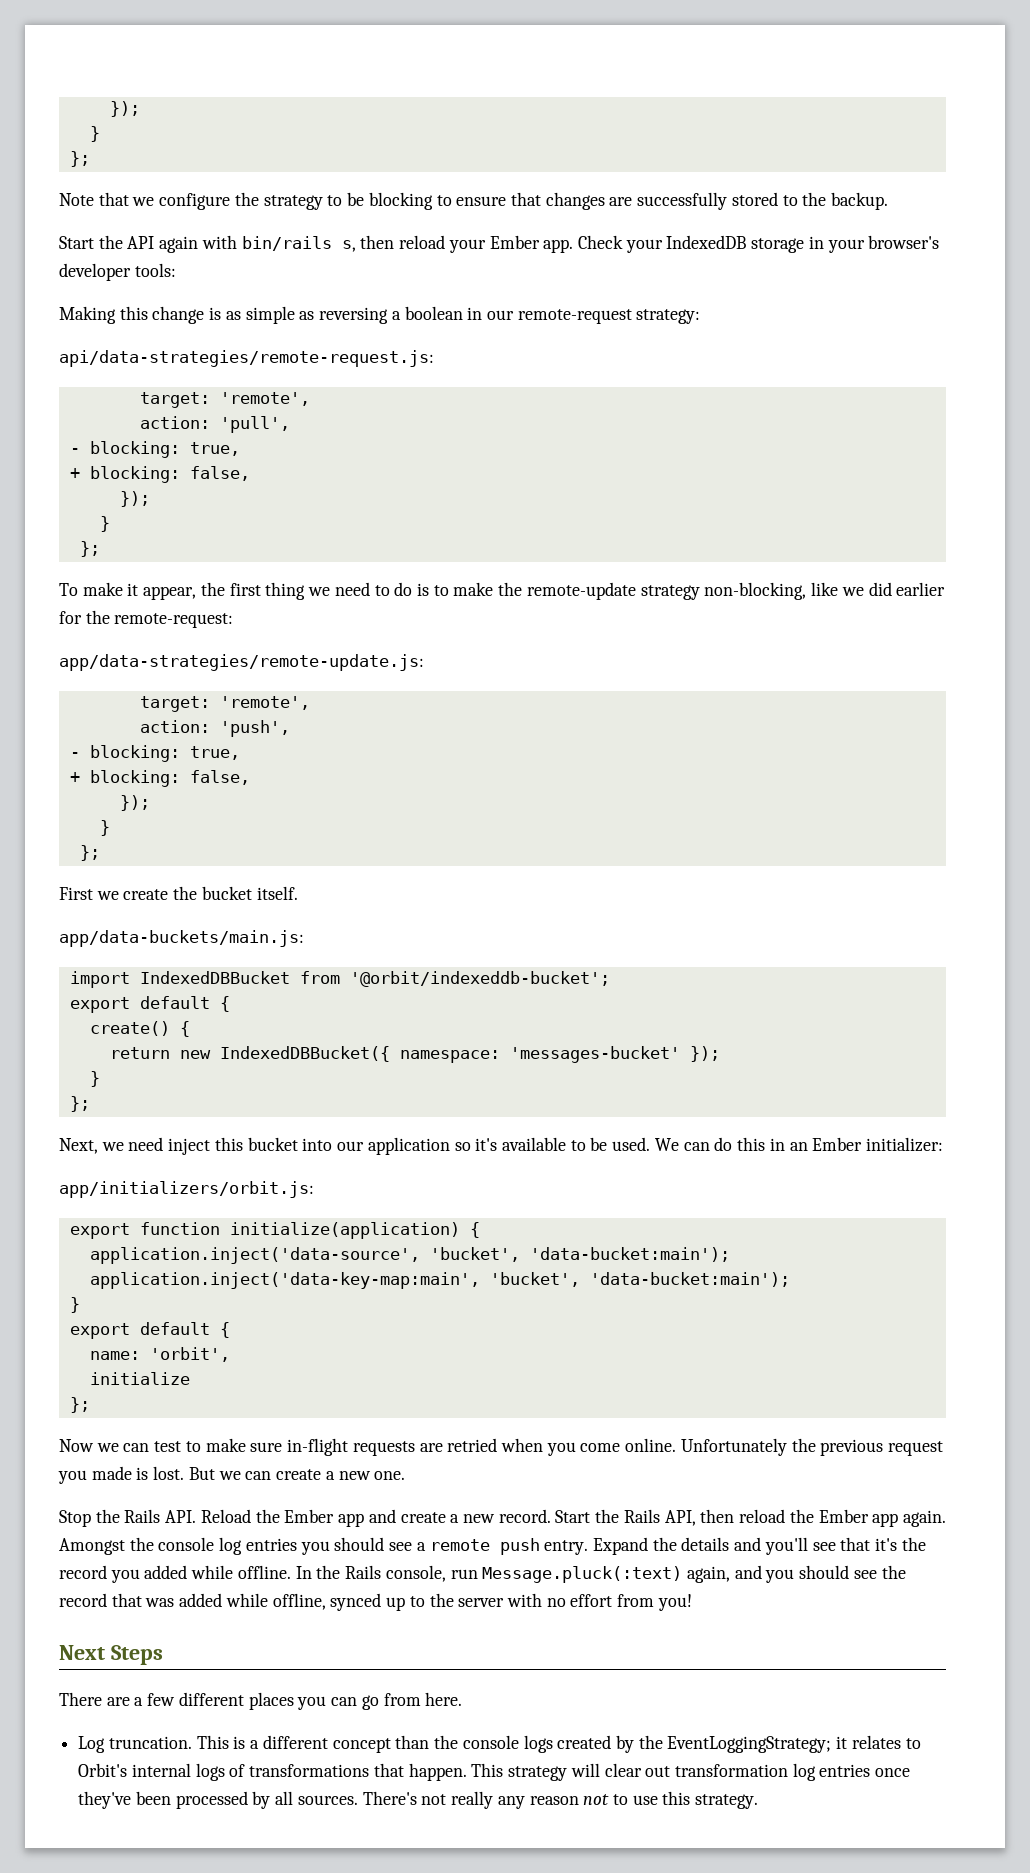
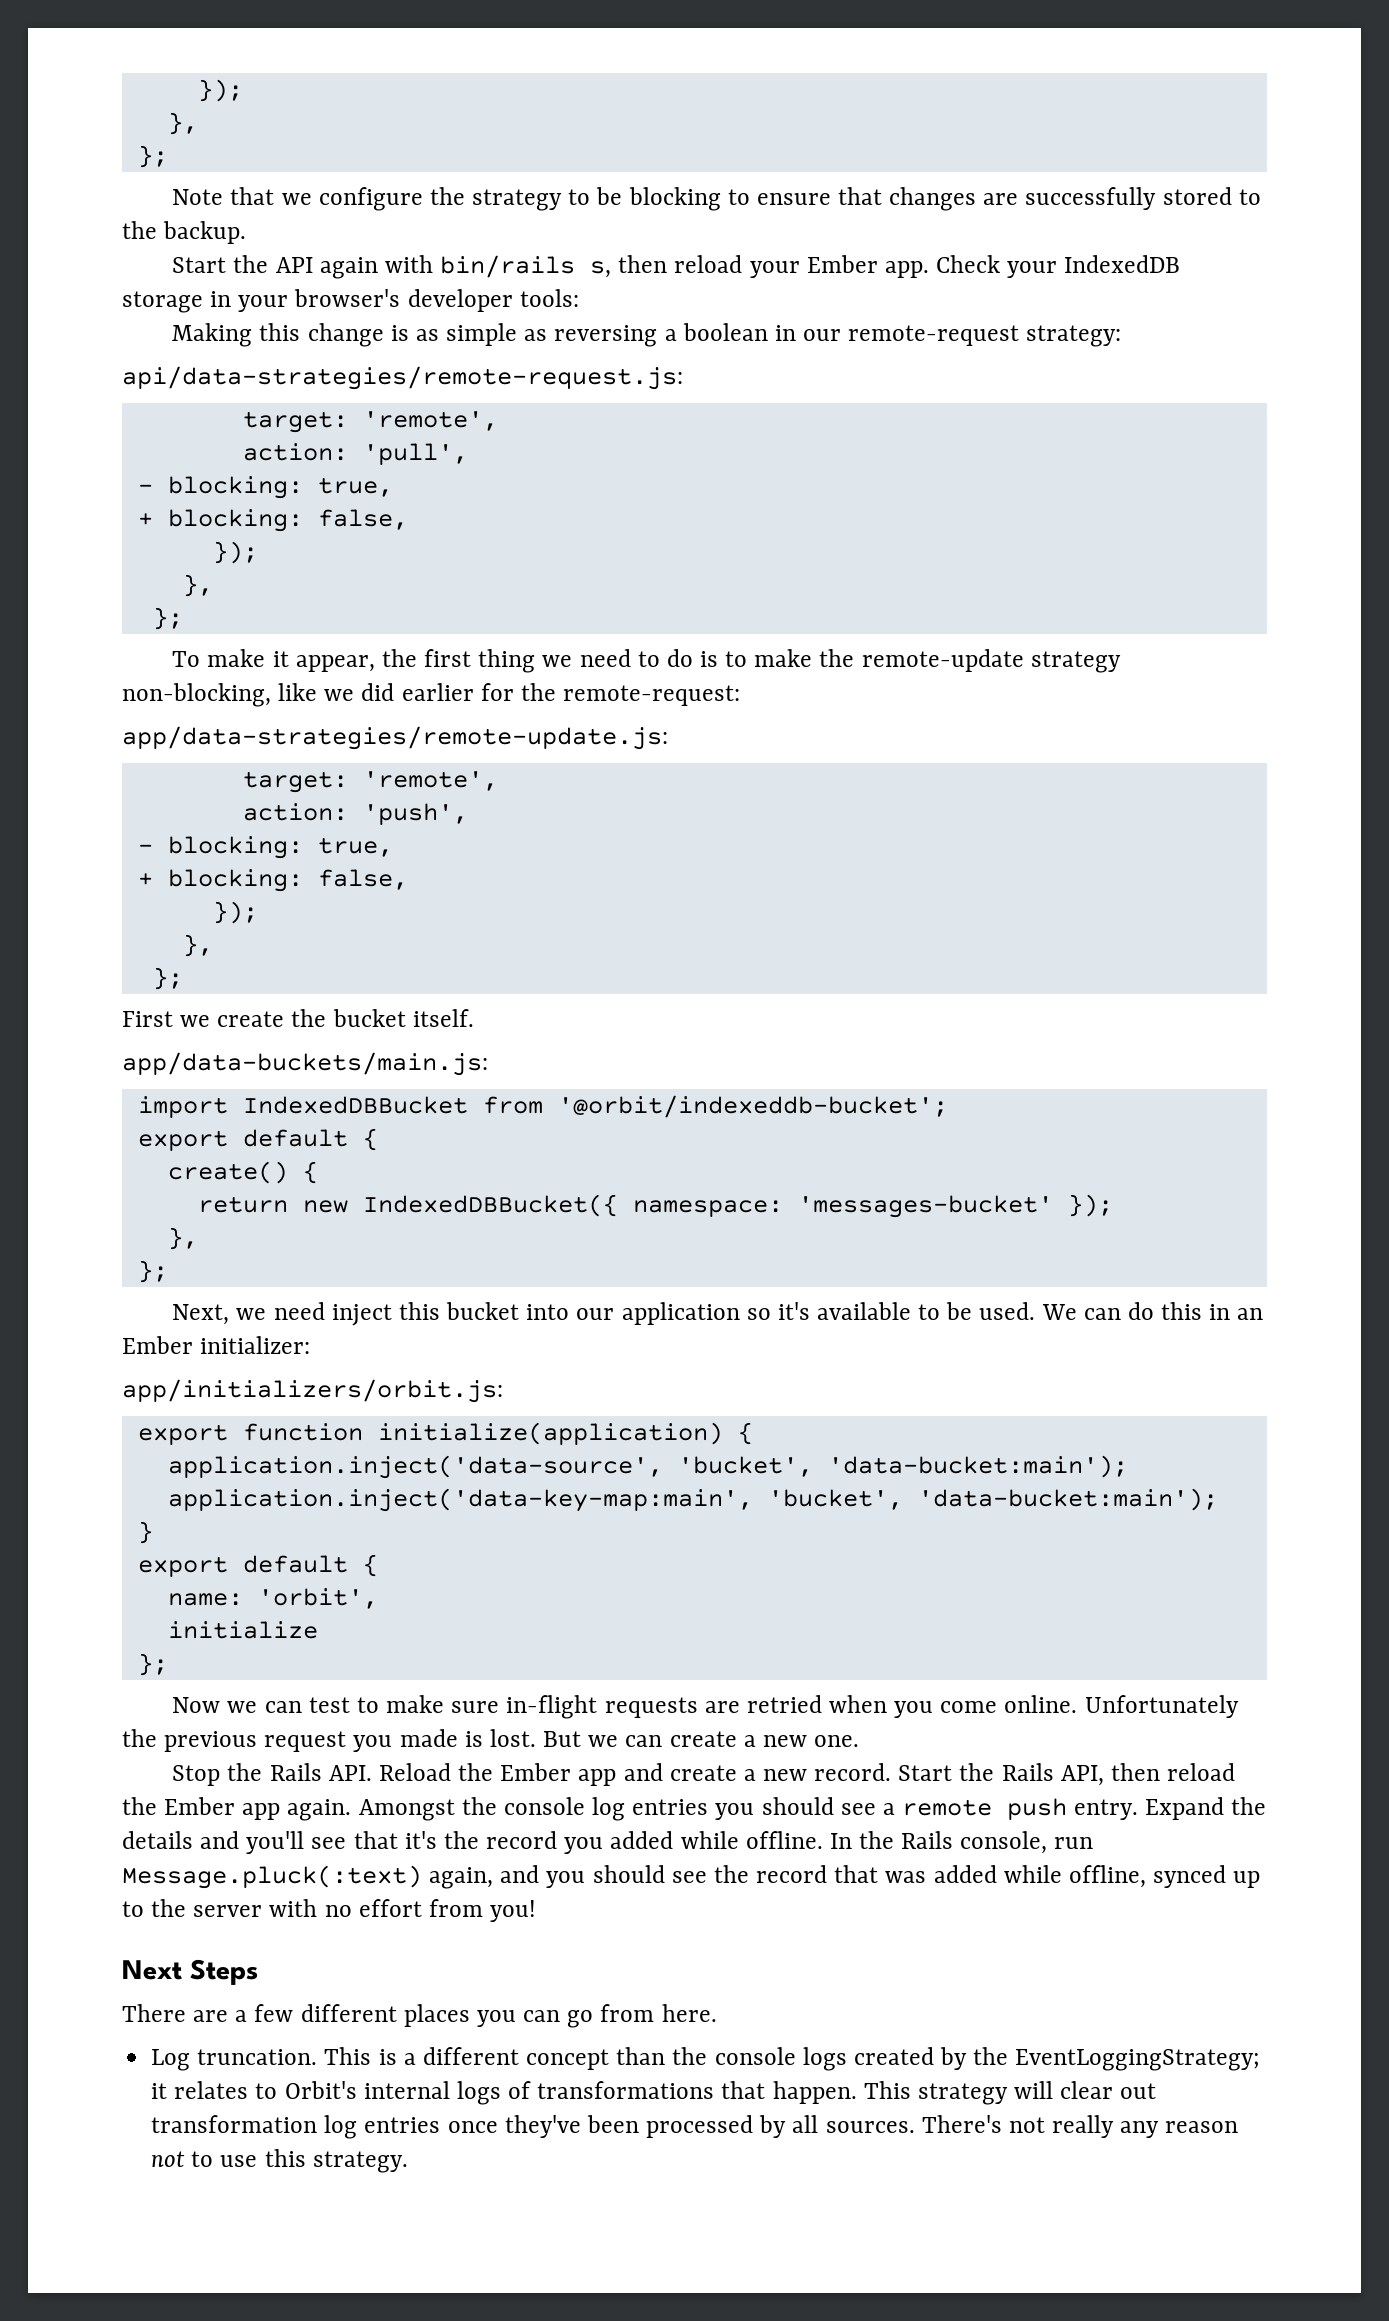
[109,101,140,117] [89,126,100,142] }); // } -> [197,79,243,102] [167,112,198,135] }); // },
[99,516,110,532] } -> [182,574,213,597] },
[99,820,110,836] } -> [182,934,213,957] },
[89,1071,100,1087] } -> [167,1227,198,1250] },

